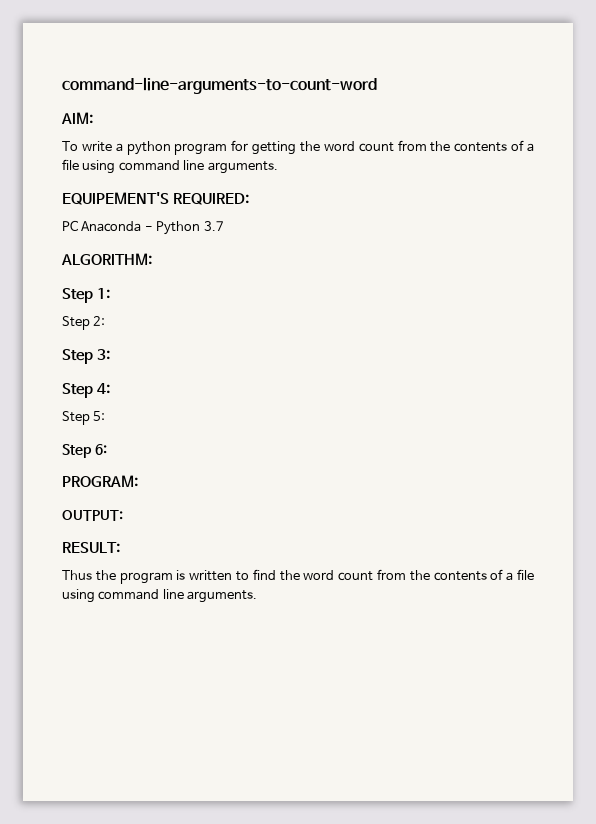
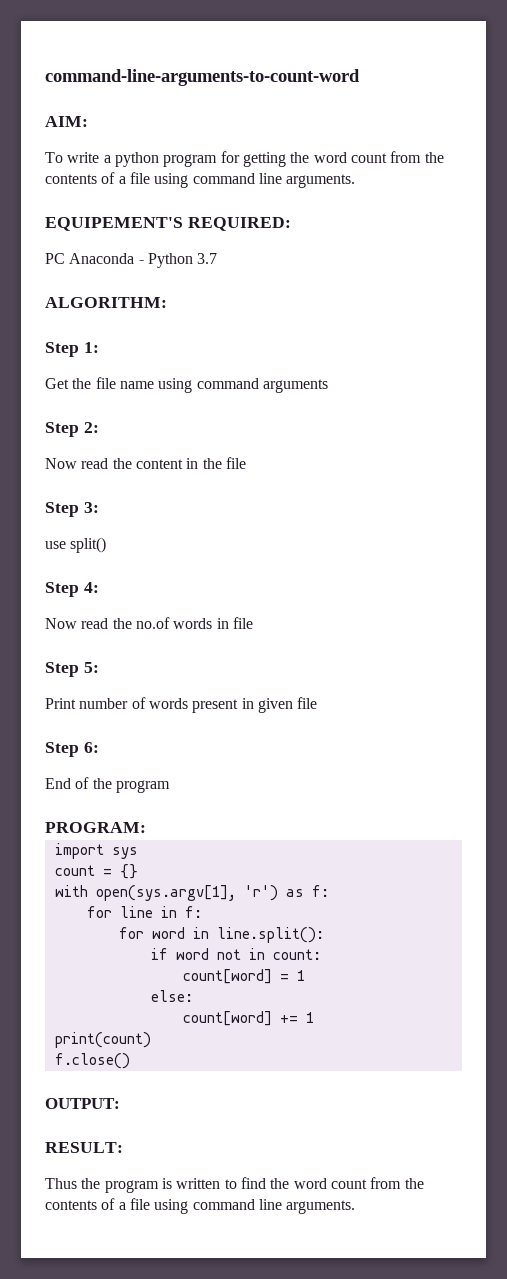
[62,316,106,330] Step 2: -> [45,377,328,393] [45,422,99,437] [45,457,246,469] Get the file name using command arguments // Step 2: // Now read the content in the file
(110, 354) none -> [45,537,107,553] // use split()
[62,411,106,425] [62,444,107,458] [62,475,138,487] Step 5: // Step 6: // PROGRAM: -> [45,617,253,629] [45,662,99,677] [45,697,318,713] [45,742,99,757] [45,777,170,793] [45,822,146,833] [54,843,138,859] [54,864,138,879] [54,885,329,901] [86,906,202,918] [118,927,324,943] [150,948,321,960] [182,969,305,984] [150,990,193,1002] [182,1011,314,1026] [54,1032,151,1048] [54,1053,130,1069] Now read the no.of words in file // Step 5: // Print number of words present in given file // Step 6: // End of the program // PROGRAM: // import sys // count = {} // with open(sys.argv[1], 'r') as f: // for line in f: // for word in line.split(): // if word not in count: // count[word] = 1 // else: // count[word] += 1 // print(count) // f.close()

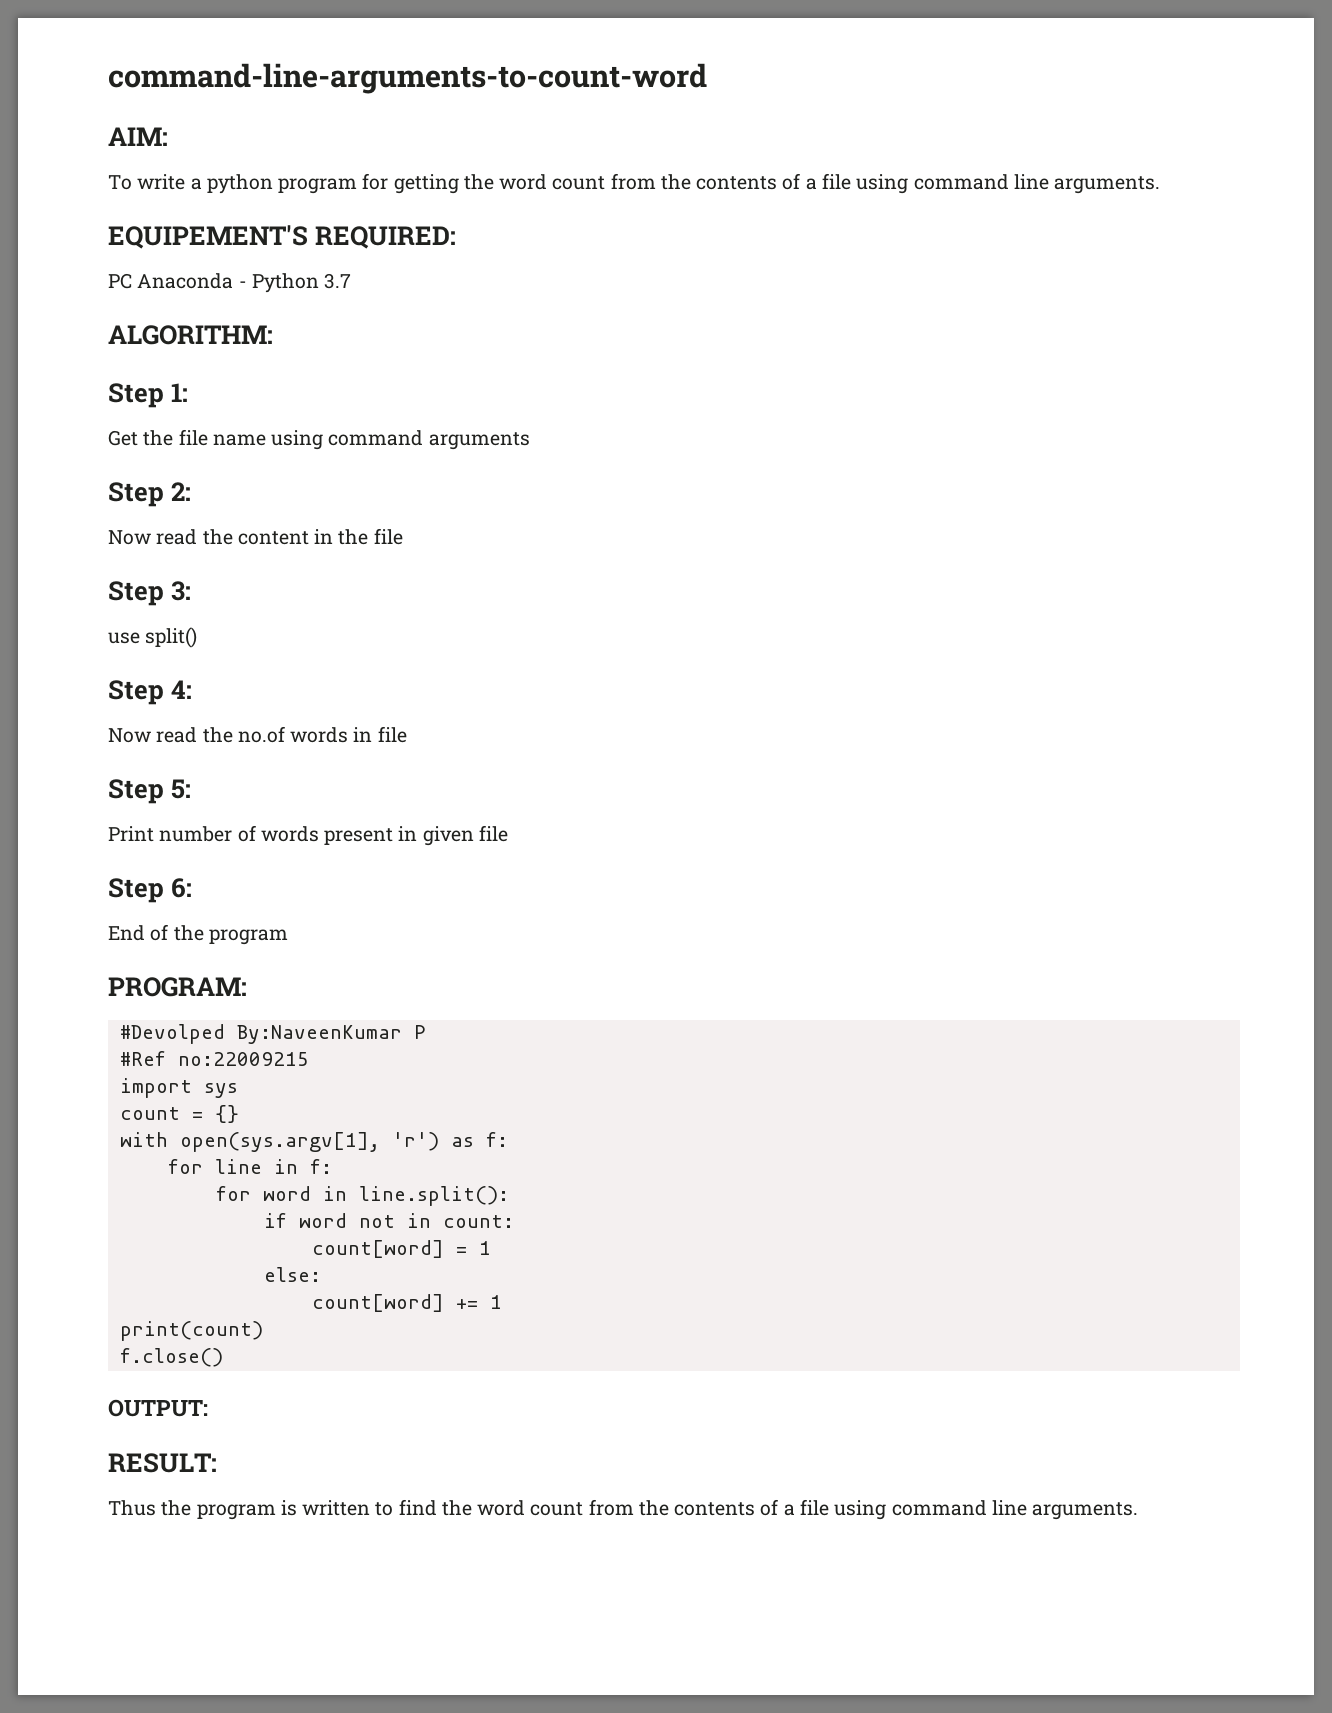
(146, 827) none -> [119,1024,426,1044] [119,1051,309,1066] // #Devolped By:NaveenKumar P // #Ref no:22009215

